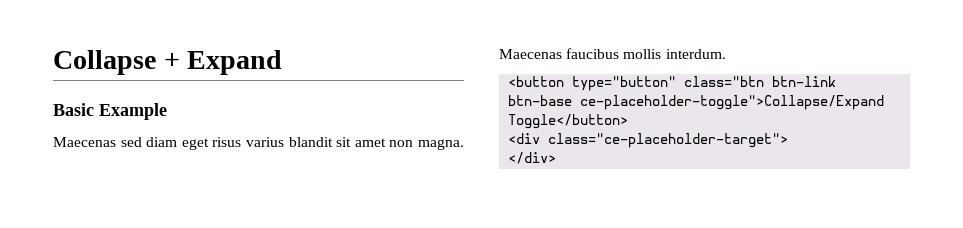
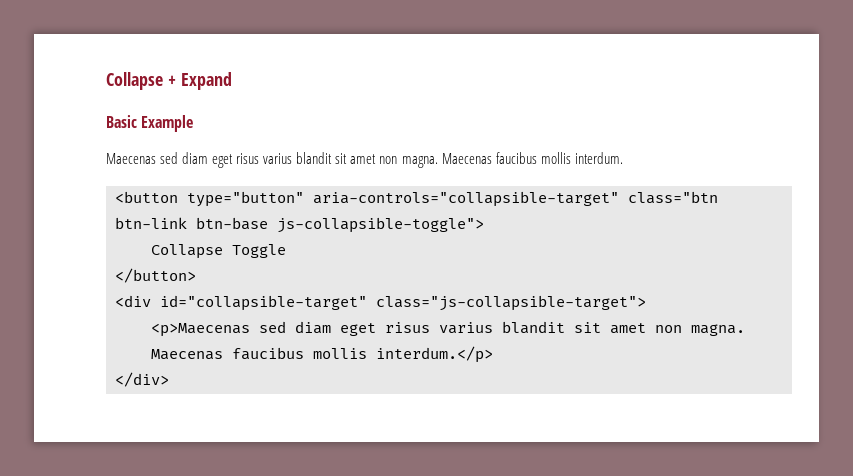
(677, 83) none -> [313,191,619,207] aria-controls="collapsible-target"
[580,95,885,110] [508,114,629,129] [508,133,789,148] ce-placeholder-toggle">Collapse/Expand Toggle</button> // <div class="ce-placeholder-target"> -> [277,217,484,233] [151,244,286,259] [115,268,196,283] [115,295,646,311] [151,321,745,337] [151,346,493,363] js-collapsible-toggle"> // Collapse Toggle // </button> // <div id="collapsible-target" class="js-collapsible-target"> // <p>Maecenas sed diam eget risus varius blandit sit amet non magna. Maecenas faucibus mollis interdum.</p>

